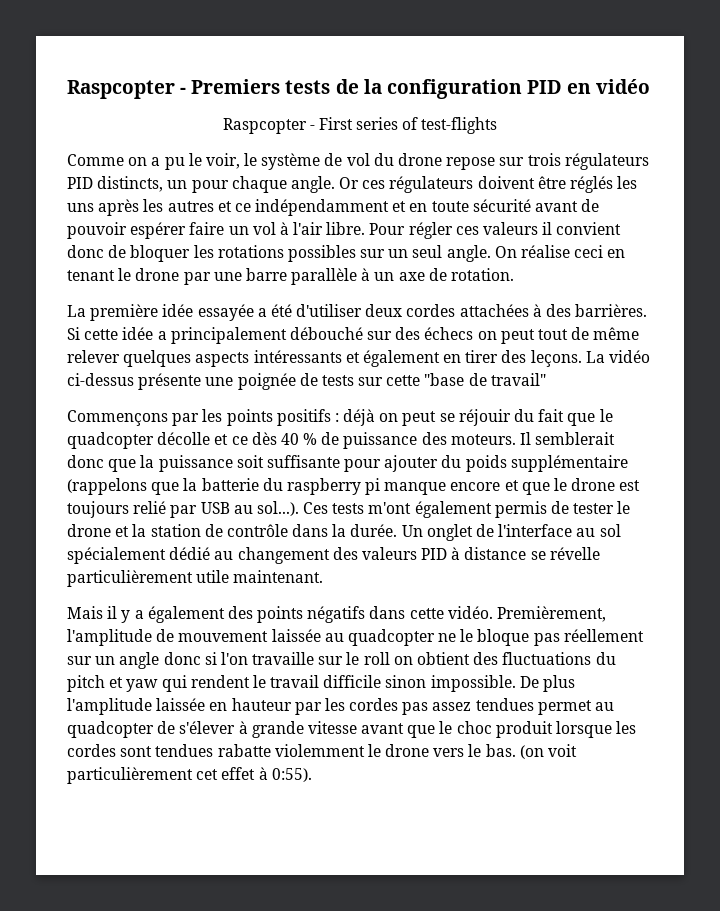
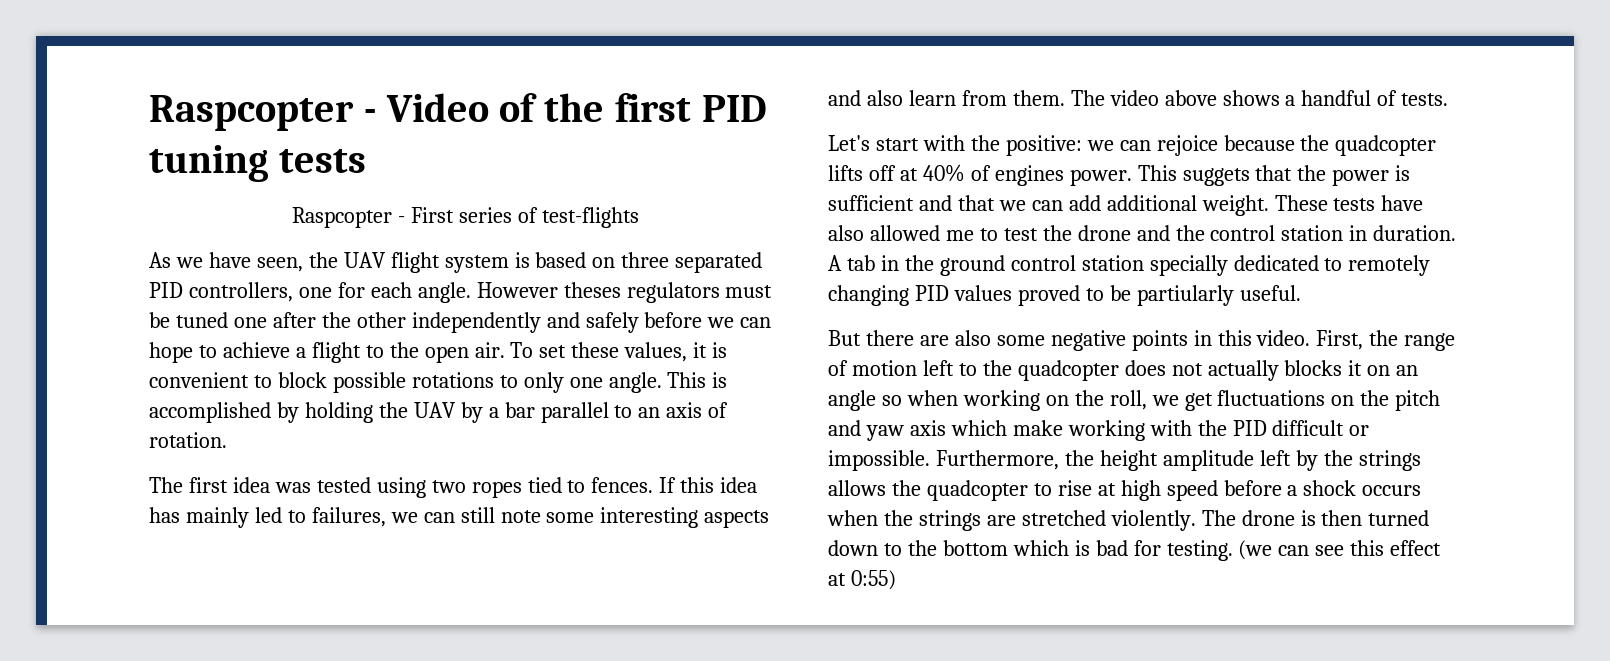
[67,79,651,99] Raspcopter - Premiers tests de la configuration PID en vidéo -> [149,93,767,131] [149,145,366,182] Raspcopter - Video of the first PID tuning tests
[67,153,649,170] [67,176,638,193] [67,199,600,216] [67,222,622,239] [67,245,626,262] [67,268,515,285] [67,304,648,321] [67,327,640,344] [67,350,651,367] [67,373,546,390] [67,409,613,426] [67,432,616,449] [67,455,628,472] [67,478,641,495] [67,501,631,518] [67,524,621,541] [67,547,600,564] [67,570,324,587] [67,606,607,623] [67,629,644,646] [67,652,616,669] [67,675,576,692] [67,698,615,715] [67,721,637,738] [67,744,578,759] [67,767,312,784] Comme on a pu le voir, le système de vol du drone repose sur trois régulateurs PID distincts, un pour chaque angle. Or ces régulateurs doivent être réglés les uns après les autres et ce indépendamment et en toute sécurité avant de pouvoir espérer faire un vol à l'air libre. Pour régler ces valeurs il convient donc de bloquer les rotations possibles sur un seul angle. On réalise ceci en tenant le drone par une barre parallèle à un axe de rotation. // La première idée essayée a été d'utiliser deux cordes attachées à des barrières. Si cette idée a principalement débouché sur des échecs on peut tout de même relever quelques aspects intéressants et également en tirer des leçons. La vidéo ci-dessus présente une poignée de tests sur cette "base de travail" // Commençons par les points positifs : déjà on peut se réjouir du fait que le quadcopter décolle et ce dès 40 % de puissance des moteurs. Il semblerait donc que la puissance soit suffisante pour ajouter du poids supplémentaire (rappelons que la batterie du raspberry pi manque encore et que le drone est toujours relié par USB au sol...). Ces tests m'ont également permis de tester le drone et la station de contrôle dans la durée. Un onglet de l'interface au sol spécialement dédié au changement des valeurs PID à distance se révelle particulièrement utile maintenant. // Mais il y a également des points négatifs dans cette vidéo. Premièrement, l'amplitude de mouvement laissée au quadcopter ne le bloque pas réellement sur un angle donc si l'on travaille sur le roll on obtient des fluctuations du pitch et yaw qui rendent le travail difficile sinon impossible. De plus l'amplitude laissée en hauteur par les cordes pas assez tendues permet au quadcopter de s'élever à grande vitesse avant que le choc produit lorsque les cordes sont tendues rabatte violemment le drone vers le bas. (on voit particulièrement cet effet à 0:55). -> [149,252,763,273] [149,282,773,303] [149,312,772,333] [149,342,728,363] [149,372,728,393] [149,402,729,423] [149,432,227,448] [149,477,758,498] [149,507,770,528] [828,90,1449,106] [828,135,1437,156] [828,164,1411,186] [828,195,1424,216] [828,225,1457,241] [828,255,1431,276] [828,285,1301,306] [828,330,1456,351] [828,360,1419,381] [828,390,1441,411] [828,420,1370,441] [828,450,1421,471] [828,480,1422,501] [827,510,1430,531] [828,540,1442,561] [828,570,896,590] As we have seen, the UAV flight system is based on three separated PID controllers, one for each angle. However theses regulators must be tuned one after the other independently and safely before we can hope to achieve a flight to the open air. To set these values, it is convenient to block possible rotations to only one angle. This is accomplished by holding the UAV by a bar parallel to an axis of rotation. // The first idea was tested using two ropes tied to fences. If this idea has mainly led to failures, we can still note some interesting aspects and also learn from them. The video above shows a handful of tests. // Let's start with the positive: we can rejoice because the quadcopter lifts off at 40% of engines power. This suggets that the power is sufficient and that we can add additional weight. These tests have also allowed me to test the drone and the control station in duration. A tab in the ground control station specially dedicated to remotely changing PID values proved to be partiularly useful. // But there are also some negative points in this video. First, the range of motion left to the quadcopter does not actually blocks it on an angle so when working on the roll, we get fluctuations on the pitch and yaw axis which make working with the PID difficult or impossible. Furthermore, the height amplitude left by the strings allows the quadcopter to rise at high speed before a shock occurs when the strings are stretched violently. The drone is then turned down to the bottom which is bad for testing. (we can see this effect at 0:55)

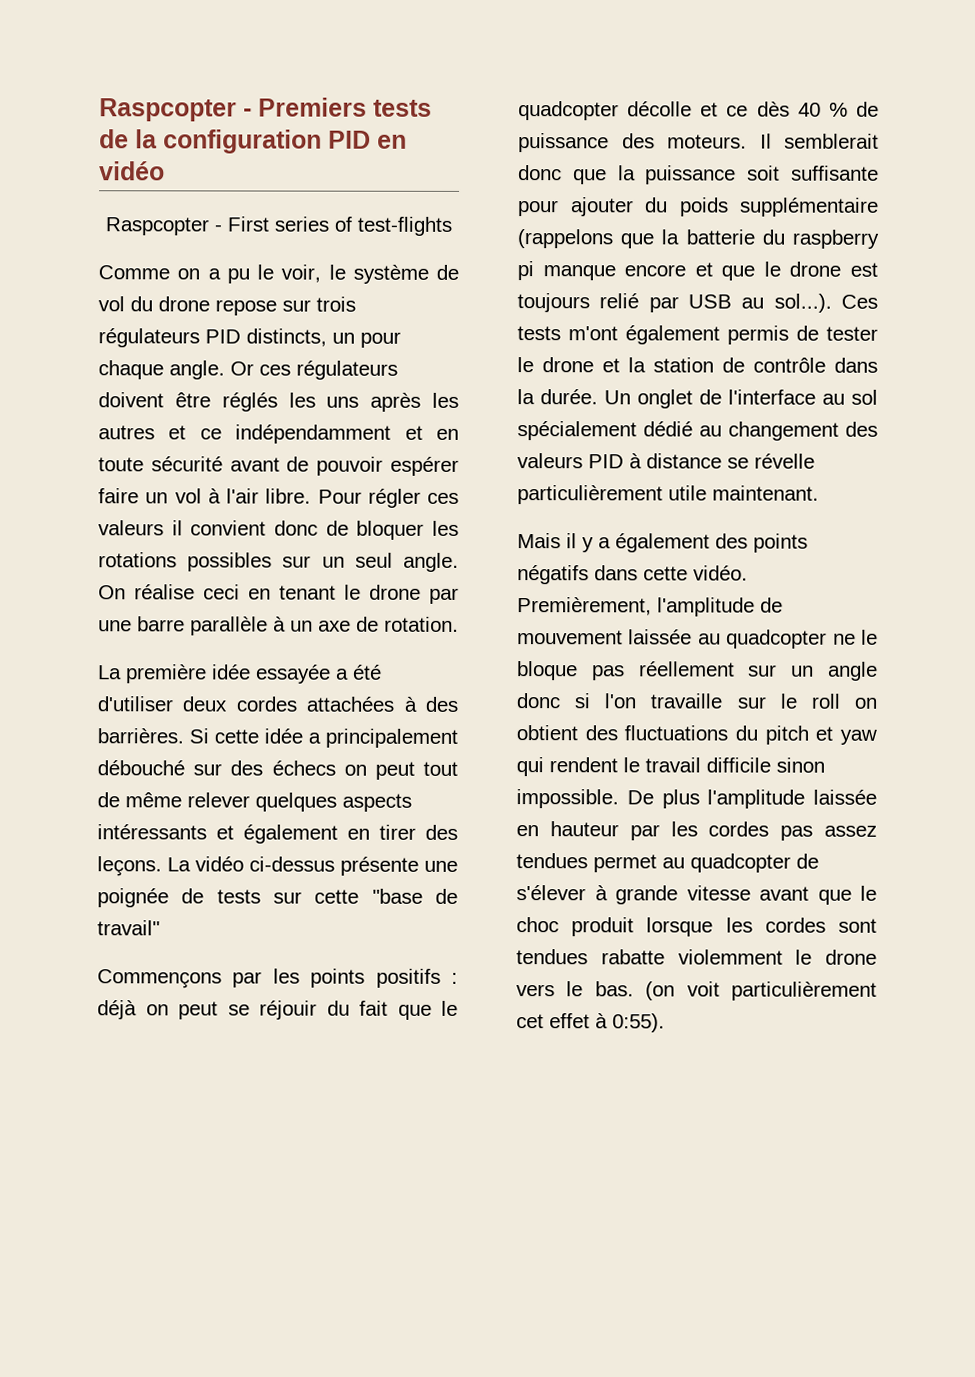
[149,93,767,131] [149,145,366,182] Raspcopter - Video of the first PID tuning tests -> [99,97,432,122] [99,129,407,154] [99,161,165,181] Raspcopter - Premiers tests de la configuration PID en vidéo
[149,252,763,273] [149,282,773,303] [149,312,772,333] [149,342,728,363] [149,372,728,393] [149,402,729,423] [149,432,227,448] [149,477,758,498] [149,507,770,528] [828,90,1449,106] [828,135,1437,156] [828,164,1411,186] [828,195,1424,216] [828,225,1457,241] [828,255,1431,276] [828,285,1301,306] [828,330,1456,351] [828,360,1419,381] [828,390,1441,411] [828,420,1370,441] [828,450,1421,471] [828,480,1422,501] [827,510,1430,531] [828,540,1442,561] [828,570,896,590] As we have seen, the UAV flight system is based on three separated PID controllers, one for each angle. However theses regulators must be tuned one after the other independently and safely before we can hope to achieve a flight to the open air. To set these values, it is convenient to block possible rotations to only one angle. This is accomplished by holding the UAV by a bar parallel to an axis of rotation. // The first idea was tested using two ropes tied to fences. If this idea has mainly led to failures, we can still note some interesting aspects and also learn from them. The video above shows a handful of tests. // Let's start with the positive: we can rejoice because the quadcopter lifts off at 40% of engines power. This suggets that the power is sufficient and that we can add additional weight. These tests have also allowed me to test the drone and the control station in duration. A tab in the ground control station specially dedicated to remotely changing PID values proved to be partiularly useful. // But there are also some negative points in this video. First, the range of motion left to the quadcopter does not actually blocks it on an angle so when working on the roll, we get fluctuations on the pitch and yaw axis which make working with the PID difficult or impossible. Furthermore, the height amplitude left by the strings allows the quadcopter to rise at high speed before a shock occurs when the strings are stretched violently. The drone is then turned down to the bottom which is bad for testing. (we can see this effect at 0:55) -> [98,264,459,284] [98,296,356,316] [98,328,401,348] [98,360,398,380] [98,392,459,412] [98,424,459,444] [98,456,460,476] [98,488,459,508] [98,520,459,540] [98,552,459,572] [98,584,459,604] [98,616,459,636] [98,664,382,684] [97,696,458,712] [97,728,458,748] [97,760,458,780] [97,792,412,812] [97,824,458,844] [97,856,458,877] [97,888,458,908] [97,920,160,936] [97,968,458,989] [97,1000,458,1020] [518,101,879,121] [518,133,879,153] [518,165,879,185] [517,197,879,217] [517,229,879,249] [517,261,878,281] [517,293,878,313] [517,325,878,345] [517,357,878,373] [517,389,878,409] [517,421,878,441] [517,453,815,469] [517,485,819,505] [517,533,808,553] [517,565,748,585] [517,597,783,617] [517,629,878,649] [517,661,878,681] [516,693,877,709] [516,725,877,745] [516,757,825,777] [516,789,877,809] [516,821,877,841] [516,853,819,873] [516,885,877,905] [516,917,877,937] [516,949,877,965] [516,981,877,1001] [516,1013,665,1033] Comme on a pu le voir, le système de vol du drone repose sur trois régulateurs PID distincts, un pour chaque angle. Or ces régulateurs doivent être réglés les uns après les autres et ce indépendamment et en toute sécurité avant de pouvoir espérer faire un vol à l'air libre. Pour régler ces valeurs il convient donc de bloquer les rotations possibles sur un seul angle. On réalise ceci en tenant le drone par une barre parallèle à un axe de rotation. // La première idée essayée a été d'utiliser deux cordes attachées à des barrières. Si cette idée a principalement débouché sur des échecs on peut tout de même relever quelques aspects intéressants et également en tirer des leçons. La vidéo ci-dessus présente une poignée de tests sur cette "base de travail" // Commençons par les points positifs : déjà on peut se réjouir du fait que le quadcopter décolle et ce dès 40 % de puissance des moteurs. Il semblerait donc que la puissance soit suffisante pour ajouter du poids supplémentaire (rappelons que la batterie du raspberry pi manque encore et que le drone est toujours relié par USB au sol...). Ces tests m'ont également permis de tester le drone et la station de contrôle dans la durée. Un onglet de l'interface au sol spécialement dédié au changement des valeurs PID à distance se révelle particulièrement utile maintenant. // Mais il y a également des points négatifs dans cette vidéo. Premièrement, l'amplitude de mouvement laissée au quadcopter ne le bloque pas réellement sur un angle donc si l'on travaille sur le roll on obtient des fluctuations du pitch et yaw qui rendent le travail difficile sinon impossible. De plus l'amplitude laissée en hauteur par les cordes pas assez tendues permet au quadcopter de s'élever à grande vitesse avant que le choc produit lorsque les cordes sont tendues rabatte violemment le drone vers le bas. (on voit particulièrement cet effet à 0:55).

